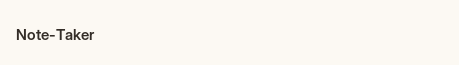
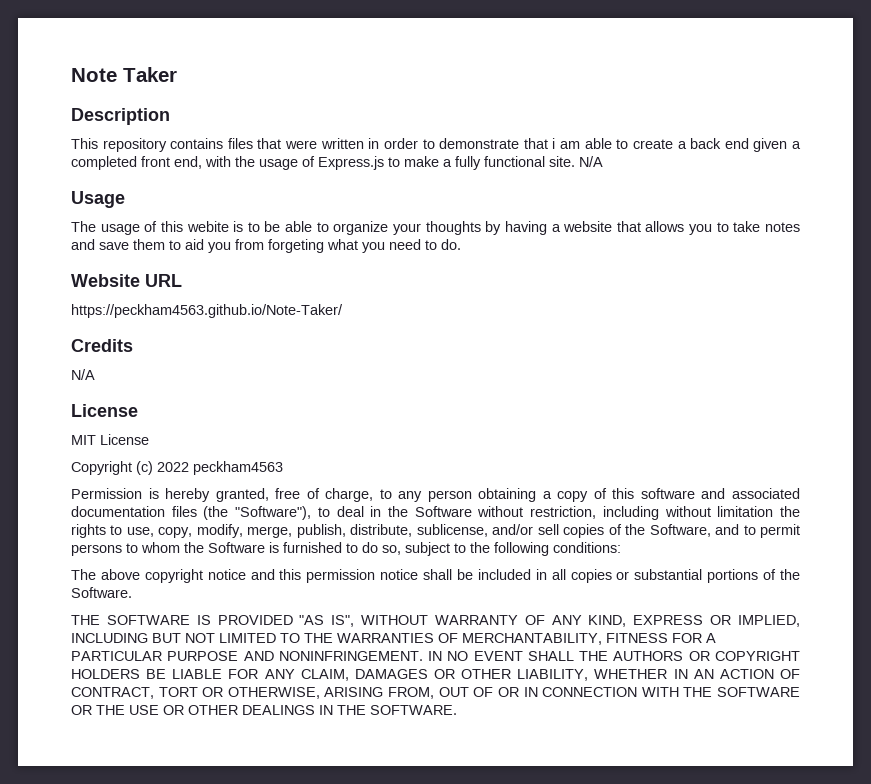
[16,29,95,40] Note-Taker -> [71,67,177,82] [71,108,170,125] [71,138,801,152] [71,156,603,170] [71,191,125,208] [71,221,800,235] [71,239,461,253] [71,274,182,287] [71,304,343,318] [71,339,133,352] [71,369,95,380] [71,404,138,417] [71,434,149,445] [71,461,283,475] [71,488,800,502] [71,506,800,520] [71,524,801,538] [71,542,621,556] [71,569,801,583] [71,587,132,598] [71,615,800,627] [71,633,716,645] [71,651,800,661] [71,669,800,681] [71,687,801,699] [71,705,457,715] Note Taker // Description // This repository contains files that were written in order to demonstrate that i am able to create a back end given a completed front end, with the usage of Express.js to make a fully functional site. N/A // Usage // The usage of this webite is to be able to organize your thoughts by having a website that allows you to take notes and save them to aid you from forgeting what you need to do. // Website URL // https://peckham4563.github.io/Note-Taker/ // Credits // N/A // License // MIT License // Copyright (c) 2022 peckham4563 // Permission is hereby granted, free of charge, to any person obtaining a copy of this software and associated documentation files (the "Software"), to deal in the Software without restriction, including without limitation the rights to use, copy, modify, merge, publish, distribute, sublicense, and/or sell copies of the Software, and to permit persons to whom the Software is furnished to do so, subject to the following conditions: // The above copyright notice and this permission notice shall be included in all copies or substantial portions of the Software. // THE SOFTWARE IS PROVIDED "AS IS", WITHOUT WARRANTY OF ANY KIND, EXPRESS OR IMPLIED, INCLUDING BUT NOT LIMITED TO THE WARRANTIES OF MERCHANTABILITY, FITNESS FOR A PARTICULAR PURPOSE AND NONINFRINGEMENT. IN NO EVENT SHALL THE AUTHORS OR COPYRIGHT HOLDERS BE LIABLE FOR ANY CLAIM, DAMAGES OR OTHER LIABILITY, WHETHER IN AN ACTION OF CONTRACT, TORT OR OTHERWISE, ARISING FROM, OUT OF OR IN CONNECTION WITH THE SOFTWARE OR THE USE OR OTHER DEALINGS IN THE SOFTWARE.

